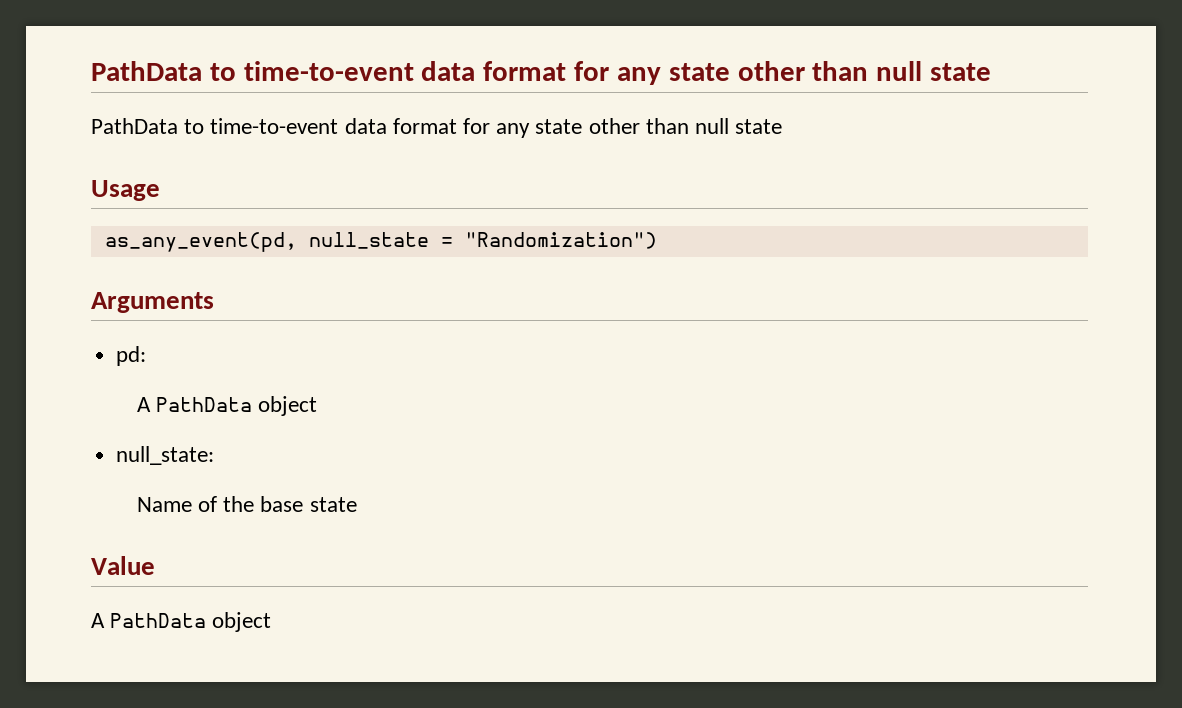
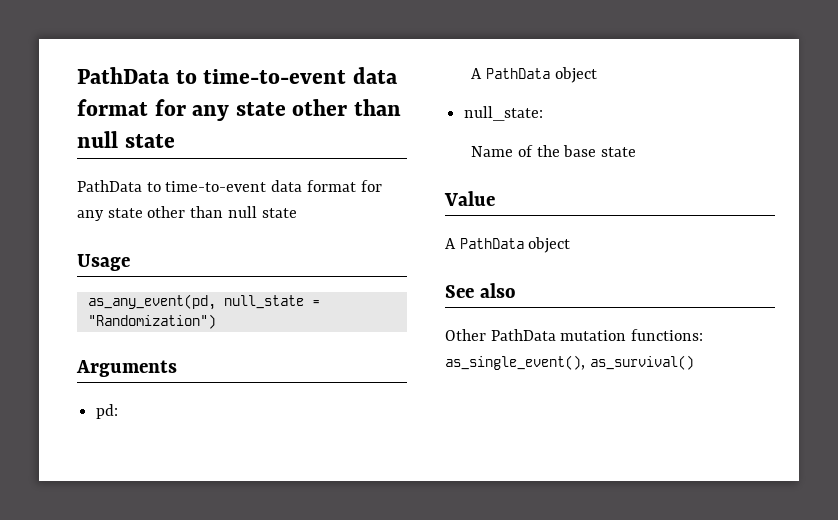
(272, 622) none -> [445,283,516,298] [445,329,704,341] [445,355,694,370] // See also // Other PathData mutation functions: as_single_event(), as_survival()

